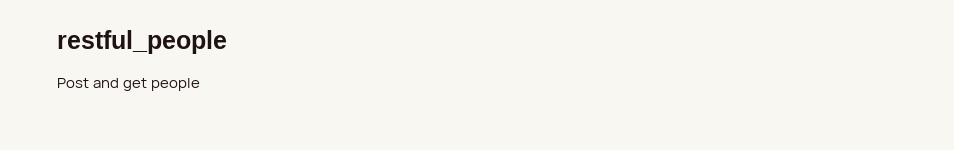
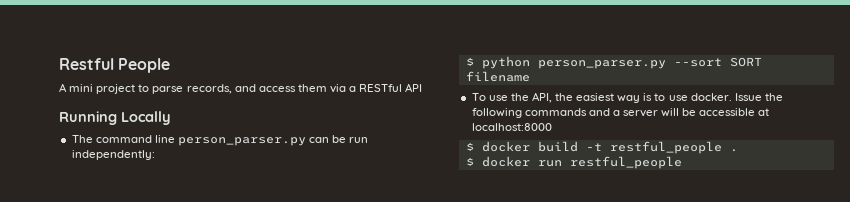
[57,30,227,54] [57,78,201,91] restful_people // Post and get people -> [59,58,171,73] [59,83,423,94] [59,111,171,125] [71,135,369,146] [71,150,155,160] [465,56,762,69] [465,71,530,82] [471,92,783,103] [471,108,770,118] [471,123,552,131] [465,141,738,154] [465,156,682,169] Restful People // A mini project to parse records, and access them via a RESTful API // Running Locally // The command line person_parser.py can be run independently: // $ python person_parser.py --sort SORT filename // To use the API, the easiest way is to use docker. Issue the following commands and a server will be accessible at localhost:8000 // $ docker build -t restful_people . // $ docker run restful_people

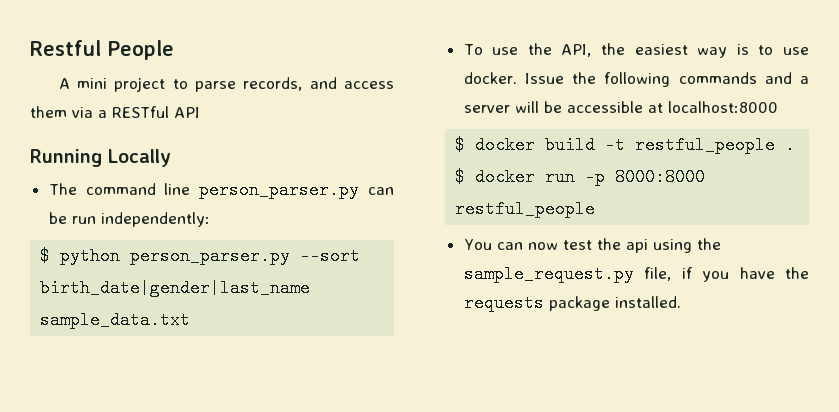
[729,57,762,67] [465,71,530,82] SORT filename -> [40,279,311,297] [40,311,191,329] birth_date|gender|last_name sample_data.txt
[569,156,682,169] restful_people -> [585,168,706,186] [455,200,596,218] [463,238,721,253] [463,265,809,283] [463,294,681,312] -p 8000:8000 restful_people // You can now test the api using the sample_request.py file, if you have the requests package installed.

